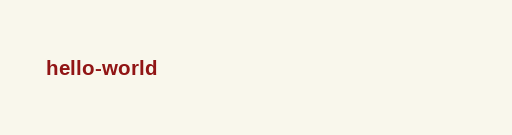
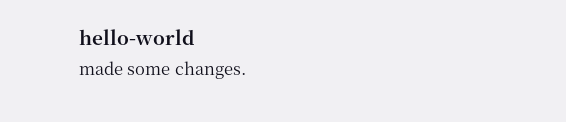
(158, 67) none -> [79,61,246,79] // made some changes.

